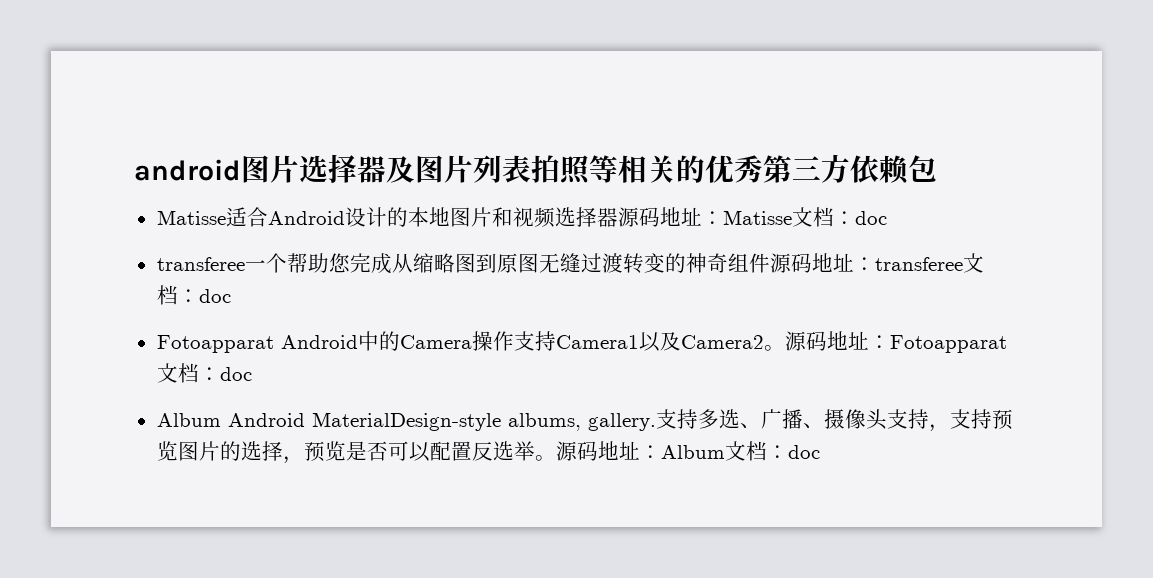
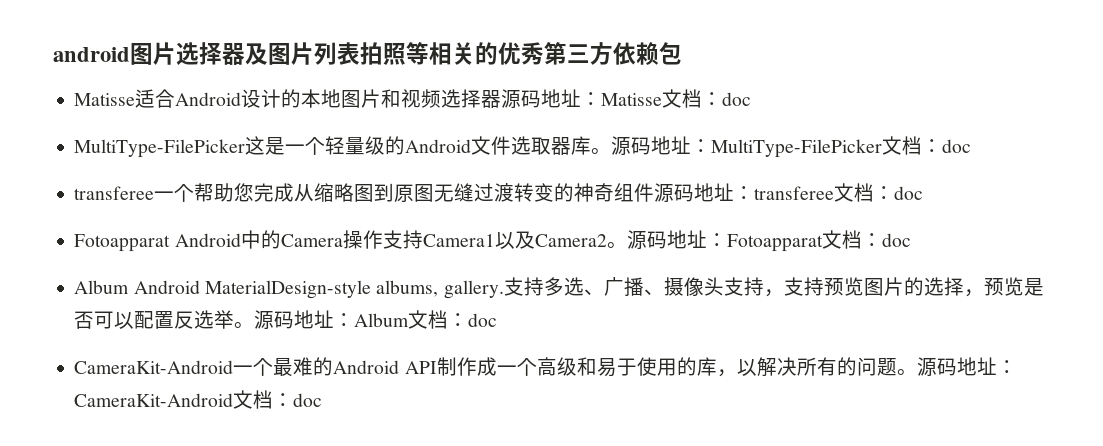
(887, 218) none -> [74,136,972,158] // MultiType-FilePicker这是一个轻量级的Android文件选取器库。源码地址：MultiType-FilePicker文档：doc
(820, 452) none -> [74,357,1017,377] [74,390,323,409] // CameraKit-Android一个最难的Android API制作成一个高级和易于使用的库，以解决所有的问题。源码地址：CameraKit-Android文档：doc

